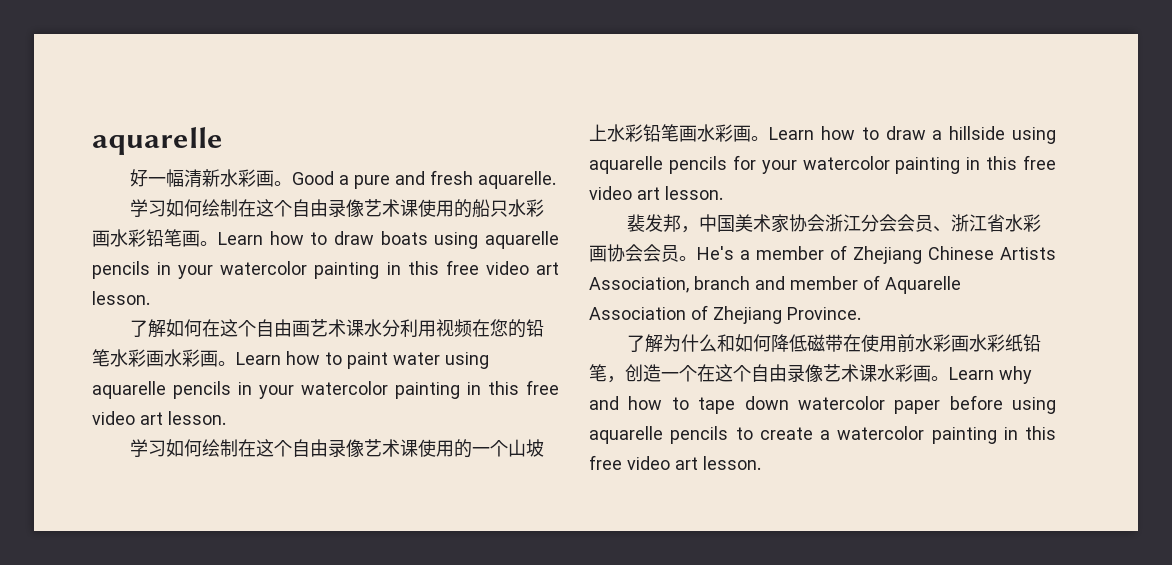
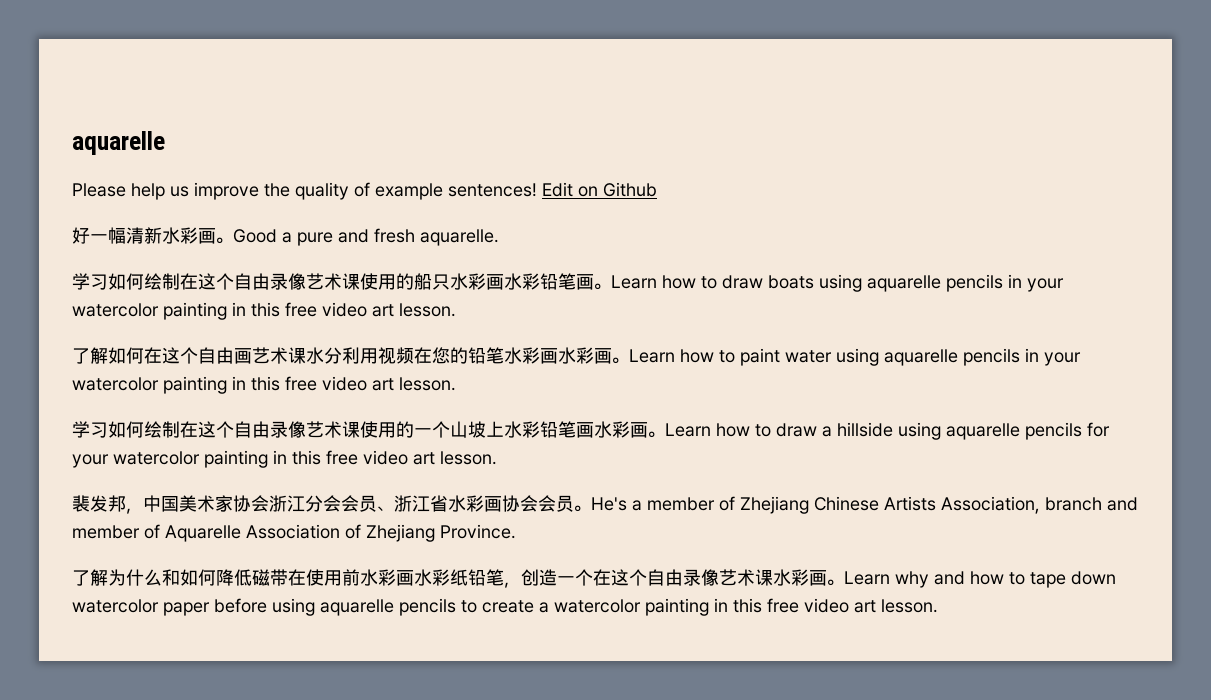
[92,127,223,155] aquarelle -> [72,131,165,155] [72,182,657,200] aquarelle // Please help us improve the quality of example sentences! Edit on Github

